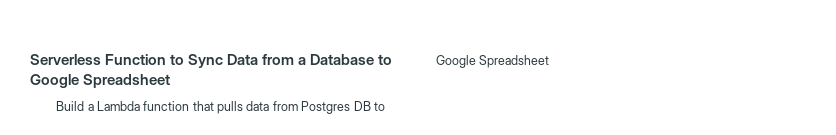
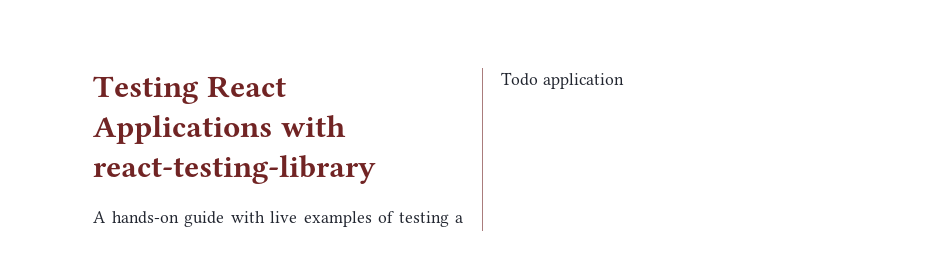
[30,54,393,68] [30,74,171,88] [56,101,385,114] [436,55,550,68] Serverless Function to Sync Data from a Database to Google Spreadsheet // Build a Lambda function that pulls data from Postgres DB to Google Spreadsheet -> [93,76,286,104] [93,115,346,144] [93,155,376,184] [93,211,463,227] [501,72,624,89] Testing React Applications with react-testing-library // A hands-on guide with live examples of testing a Todo application

